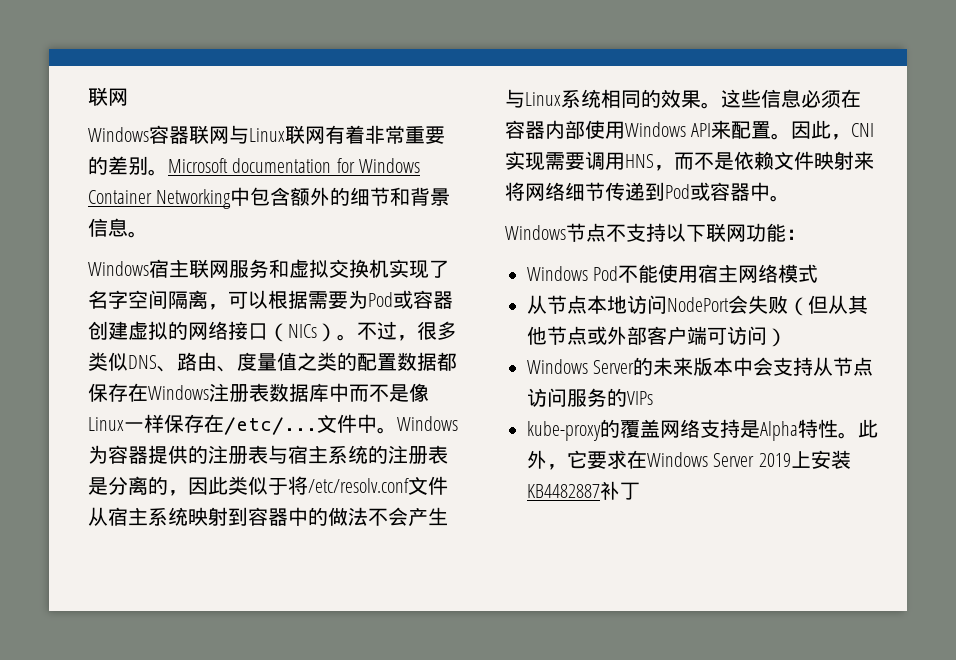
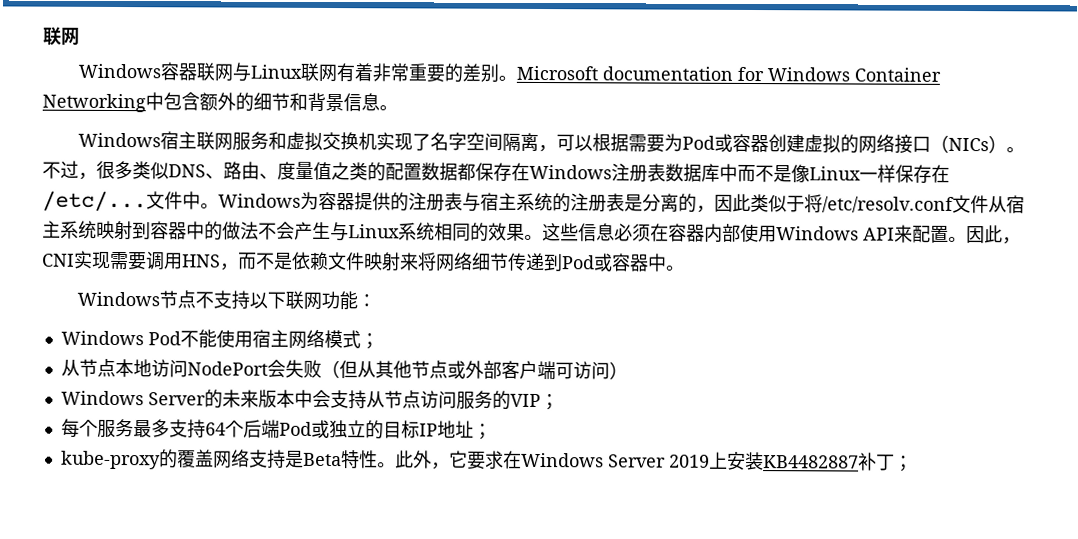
(819, 273) none -> [359,333,379,350] ；
[627,391,653,405] VIPs -> [509,393,559,411] [60,418,492,440] VIP； // 每个服务最多支持64个后端Pod或独立的目标IP地址；
[760,421,798,441] Alpha -> [302,452,342,467] Beta
(640, 491) none -> [893,455,913,472] ；

